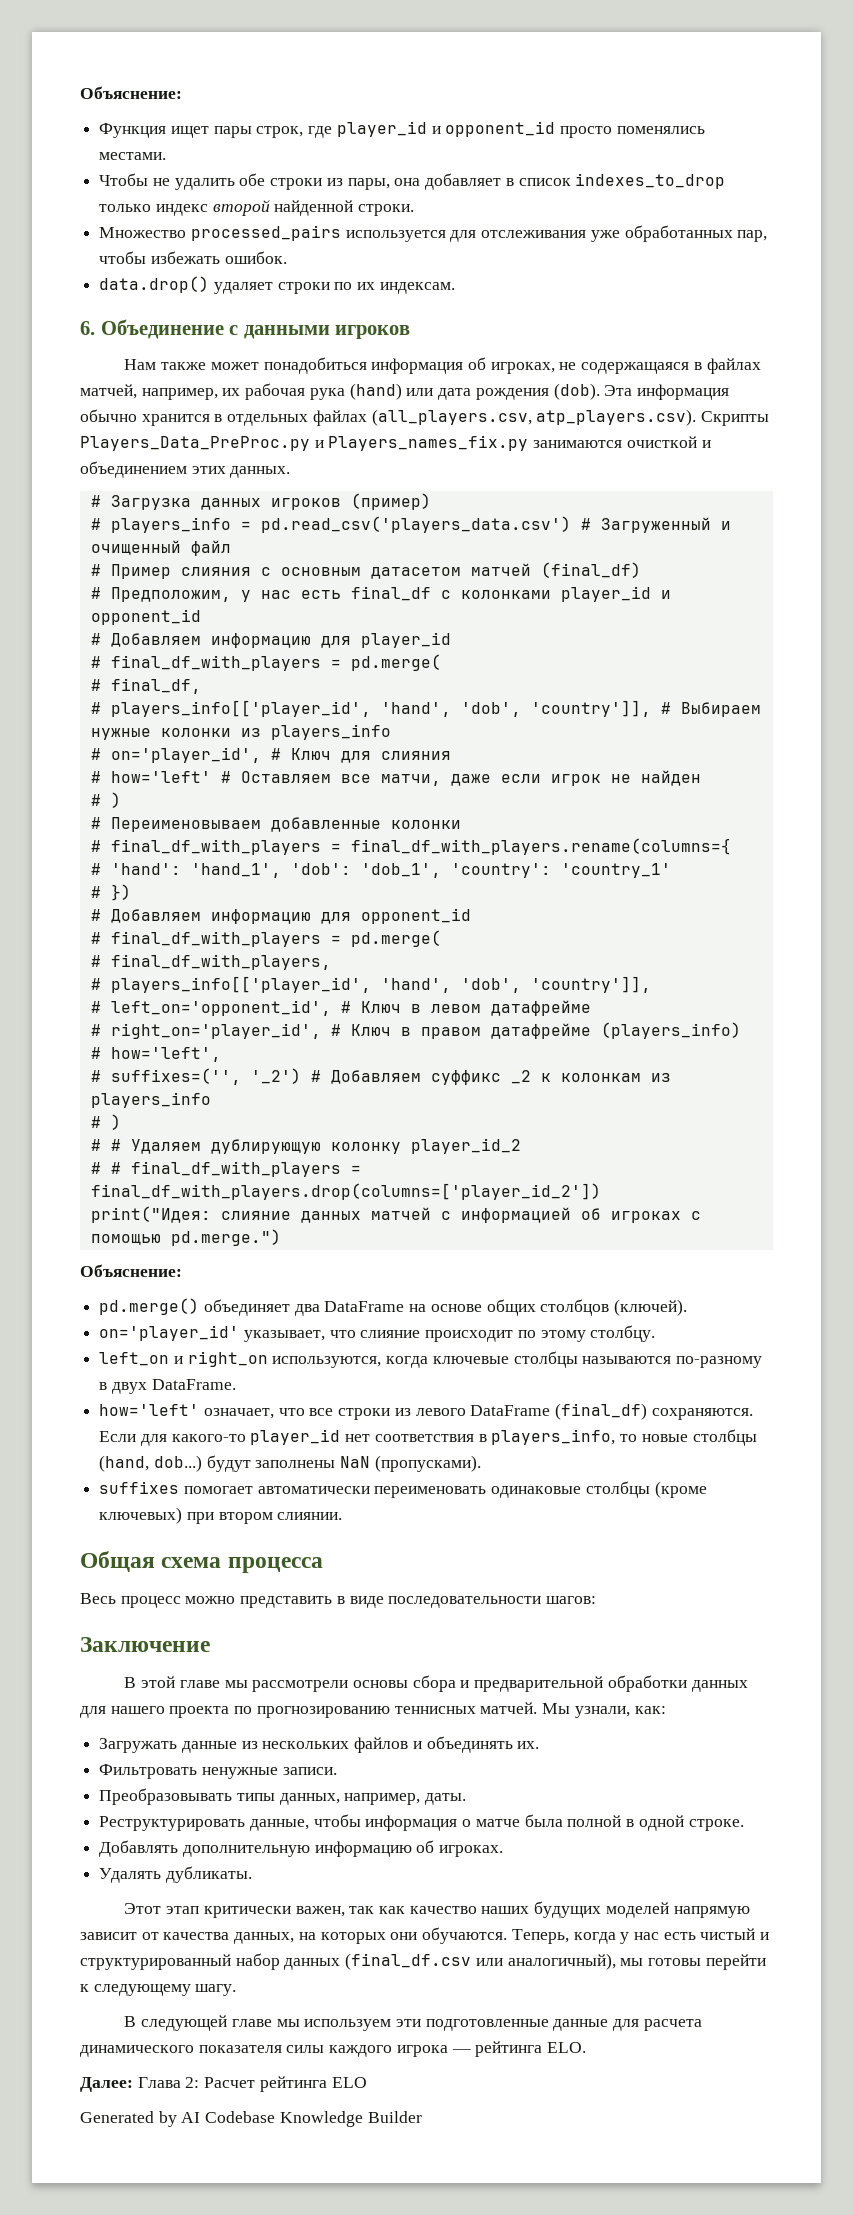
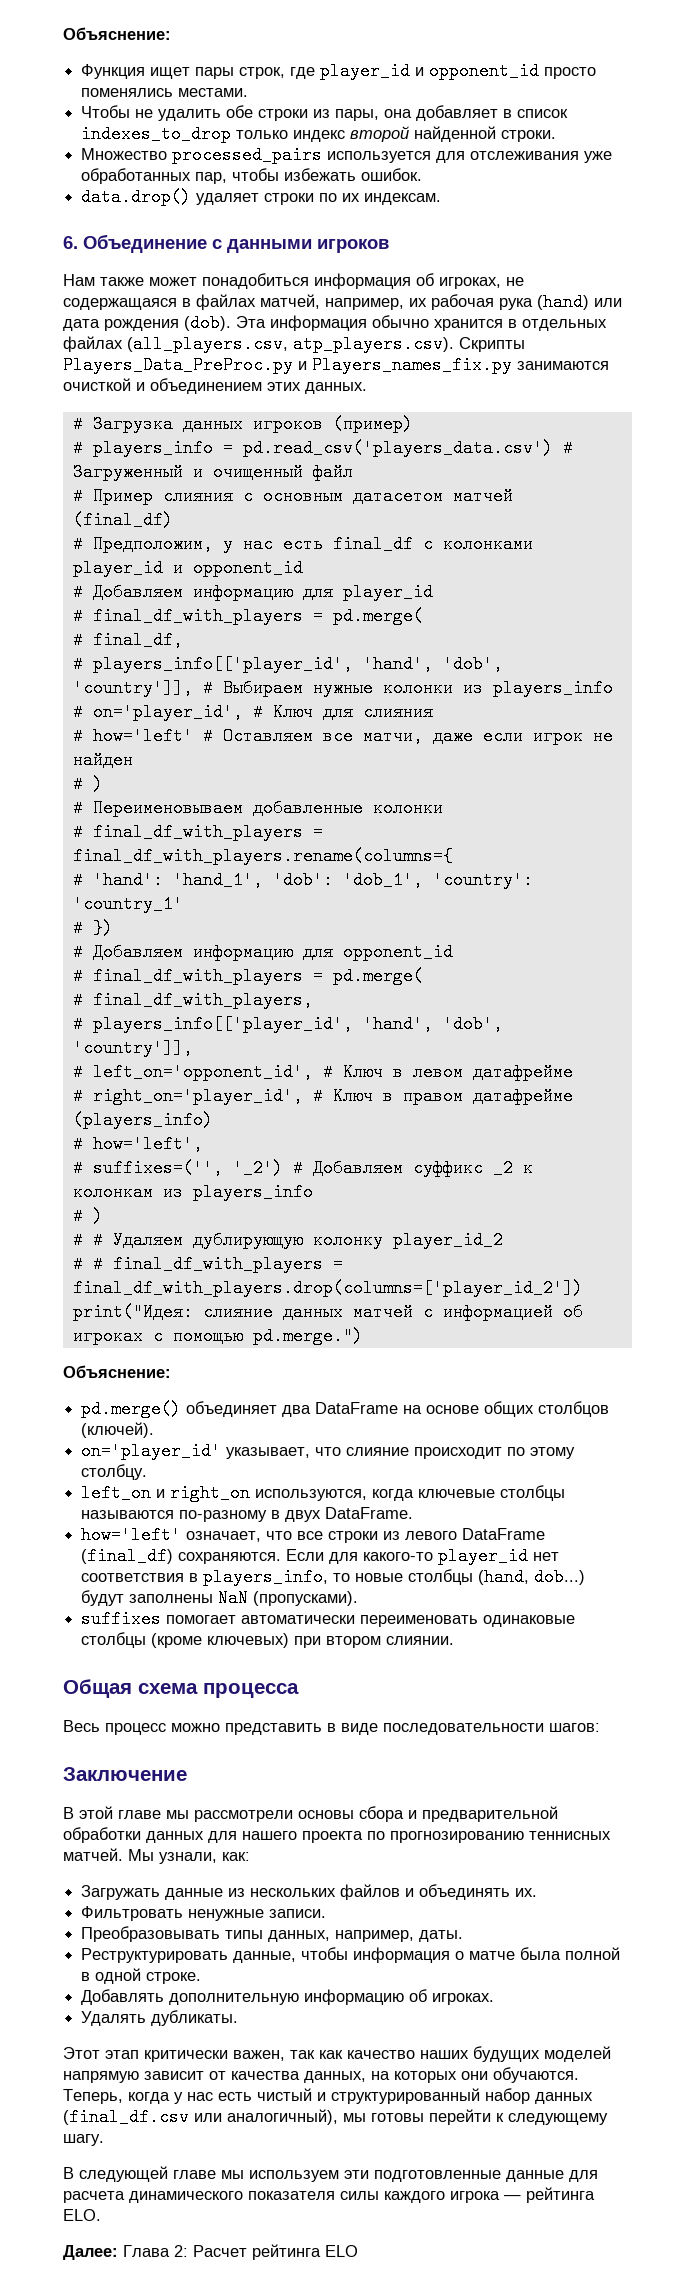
[80,2111,422,2127] // Generated by AI Codebase Knowledge Builder -> (358, 2251) none

